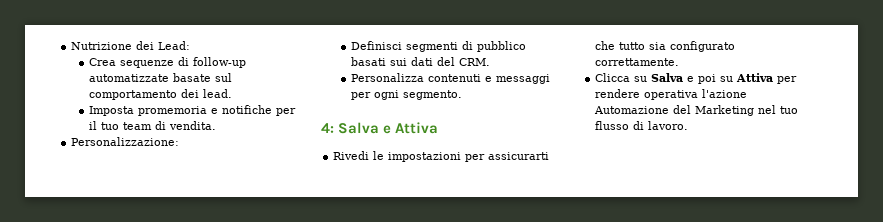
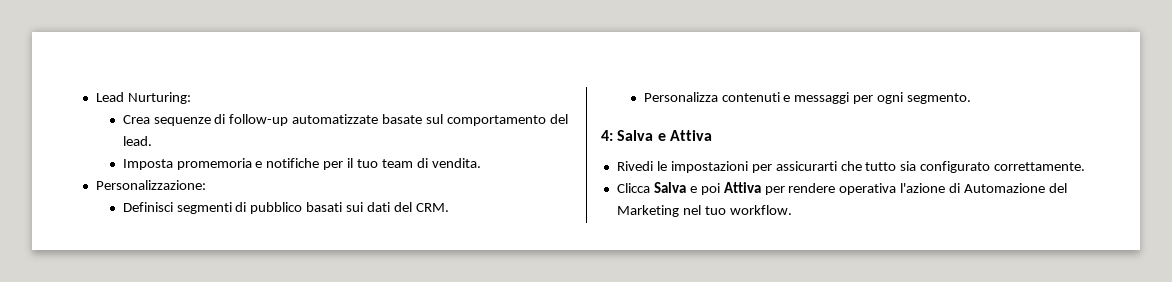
[71,41,191,50] Nutrizione dei Lead: -> [95,92,191,104] Lead Nurturing:
[180,89,199,98] dei -> [549,114,568,124] del
[634,76,648,82] su -> (650, 188) none
[720,76,734,82] su -> (720, 189) none
(748, 93) none -> [949,183,961,193] di
[595,121,689,130] flusso di lavoro. -> [729,205,792,215] workflow.

